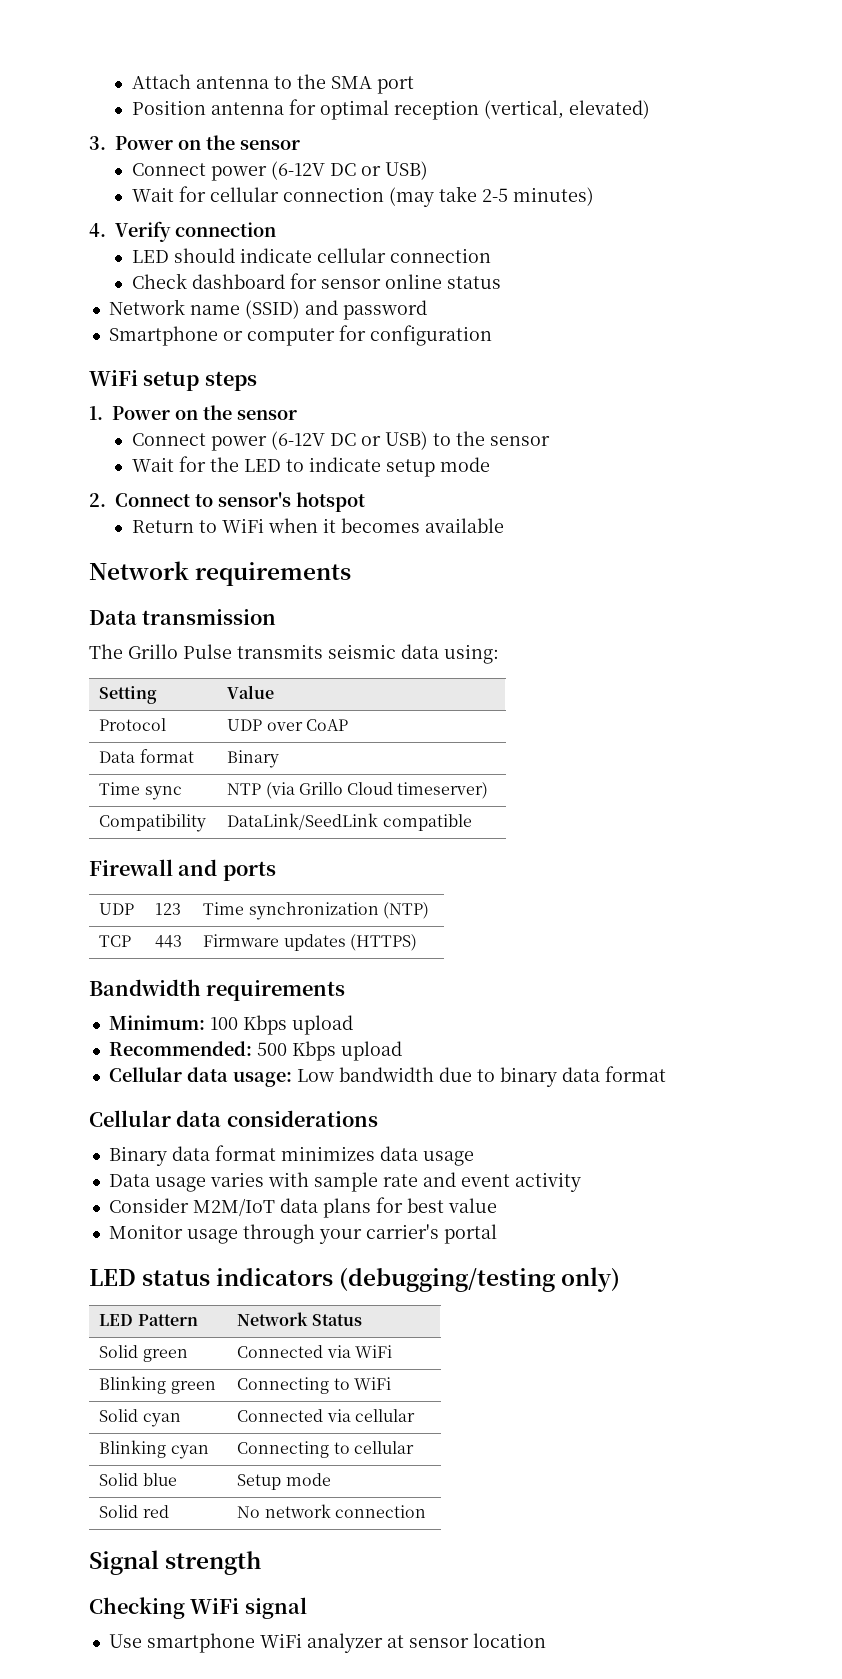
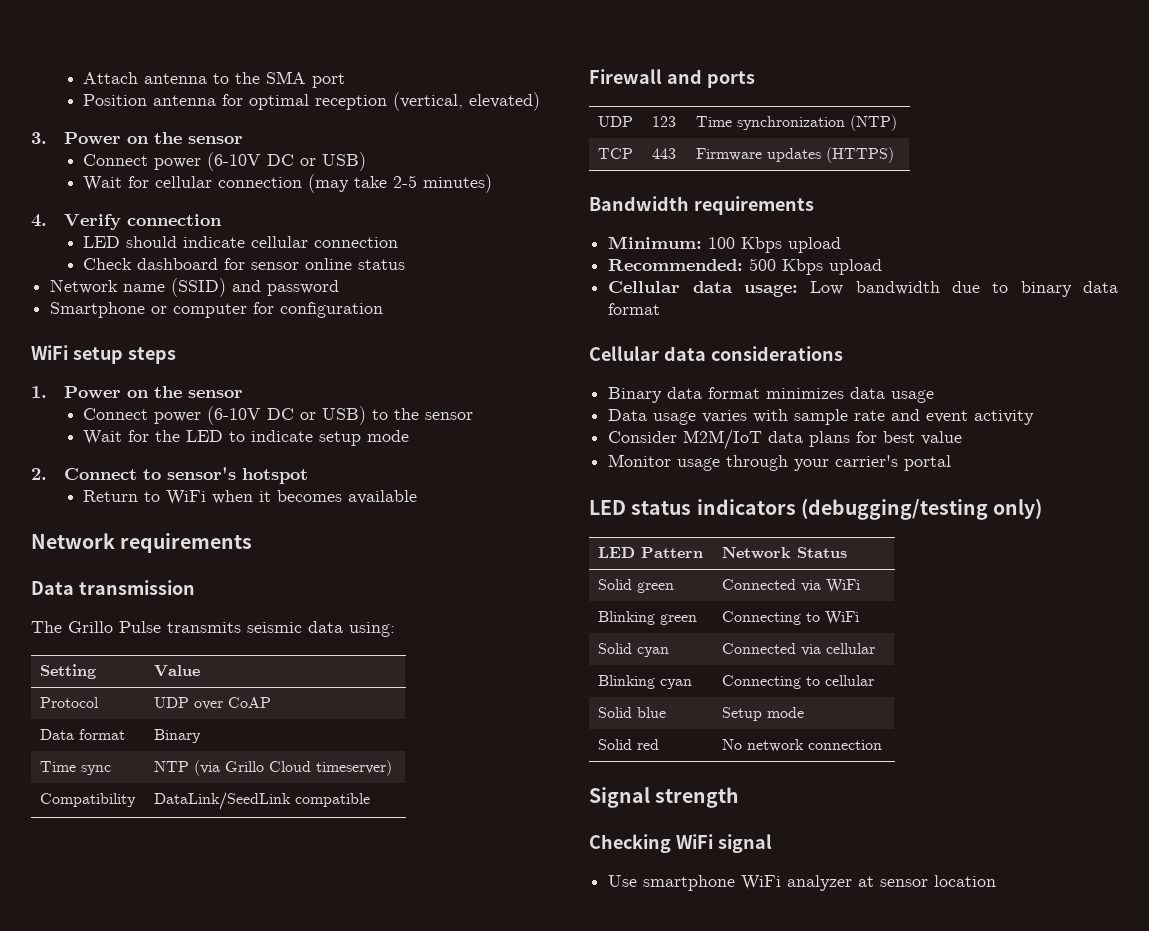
[270,161,325,180] (6-12V -> [207,152,262,171] (6-10V
[270,431,325,450] (6-12V -> [207,406,262,425] (6-10V

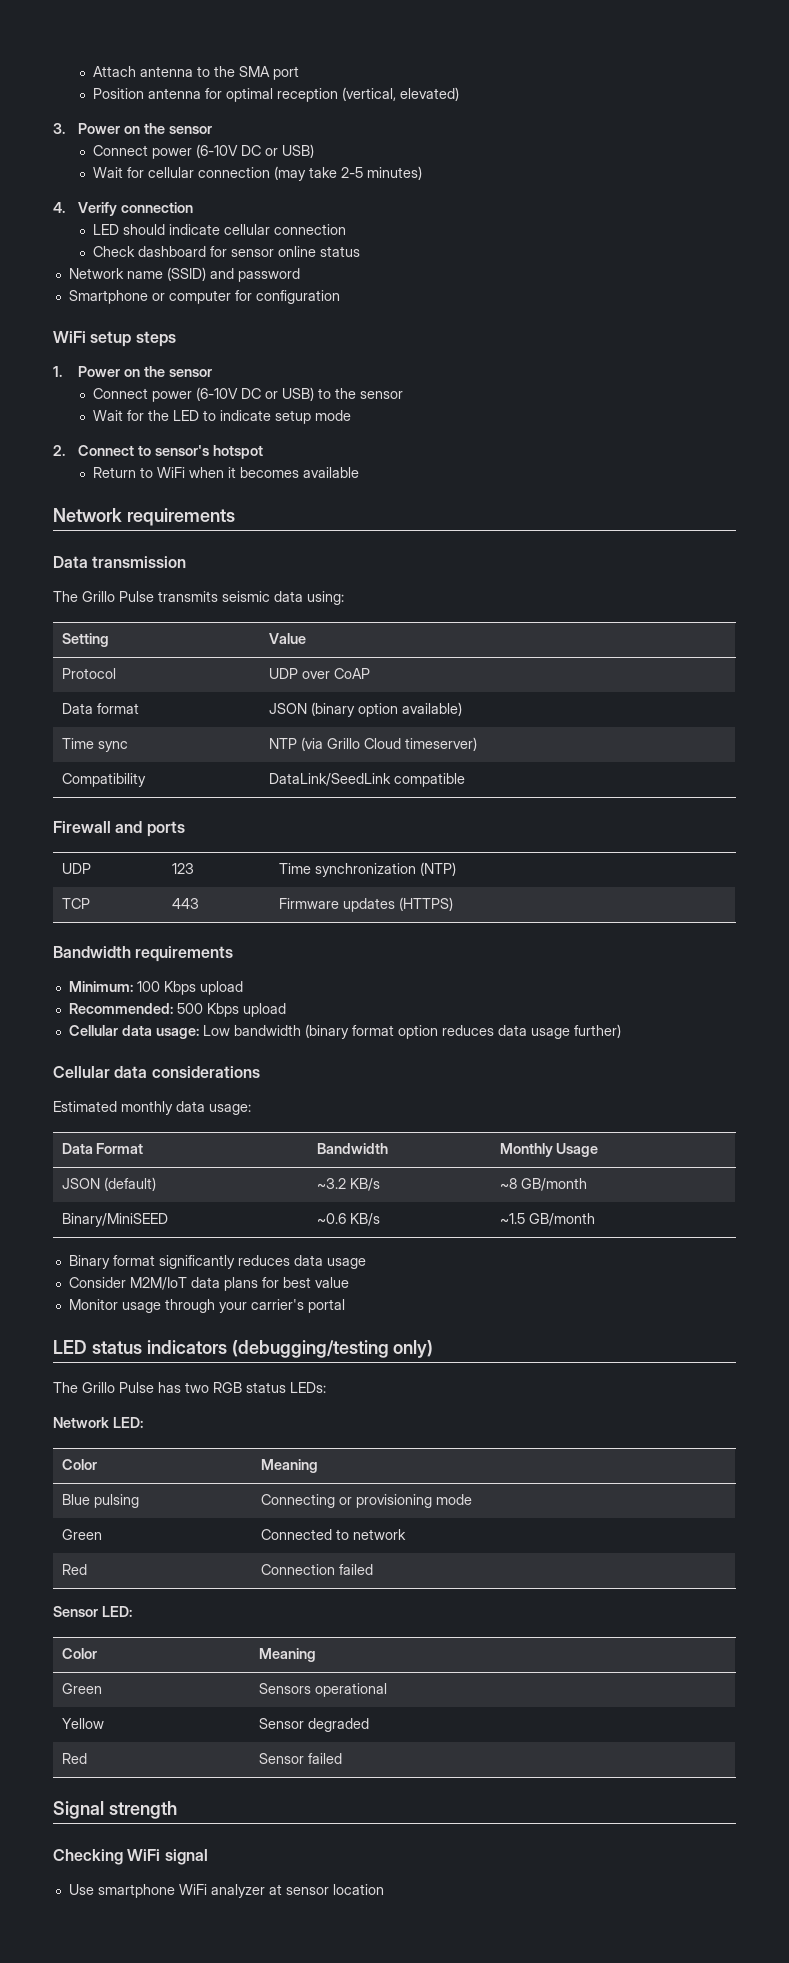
[154,729,202,743] Binary -> [268,702,462,717] JSON (binary option available)
[951,281,1118,297] [608,303,661,315] [589,346,843,361] [608,387,935,403] [608,409,1035,425] due to binary data format // Cellular data considerations // Binary data format minimizes data usage // Data usage varies with sample rate and event activity -> [304,1024,621,1039] [53,1066,260,1078] [53,1101,251,1115] [61,1143,144,1154] [316,1143,388,1154] [499,1143,599,1157] [61,1177,156,1191] [316,1178,380,1191] [499,1178,587,1191] [61,1213,168,1227] [316,1213,380,1226] [499,1213,595,1226] [68,1255,366,1269] (binary format option reduces data usage further) // Cellular data considerations // Estimated monthly data usage: // Data Format | Bandwidth | Monthly Usage // JSON (default) | ~3.2 KB/s | ~8 GB/month // Binary/MiniSEED | ~0.6 KB/s | ~1.5 GB/month // Binary format significantly reduces data usage
[598,547,704,558] [722,547,848,559] [598,579,675,593] [722,579,861,593] [598,611,698,625] [722,611,860,625] [598,643,670,657] [722,643,876,656] [598,675,693,689] [722,675,875,689] [598,707,667,718] [722,707,805,721] [598,739,660,750] [722,739,883,752] // LED Pattern | Network Status // Solid green | Connected via WiFi // Blinking green | Connecting to WiFi // Solid cyan | Connected via cellular // Blinking cyan | Connecting to cellular // Solid blue | Setup mode // Solid red | No network connection -> [53,1382,326,1393] [53,1417,143,1428] [61,1459,97,1470] [260,1459,318,1473] [61,1494,139,1508] [260,1494,472,1508] [61,1529,102,1540] [260,1529,406,1540] [61,1564,87,1575] [260,1564,373,1575] [53,1606,132,1617] [61,1648,97,1659] [258,1648,316,1662] [61,1683,102,1694] [258,1683,387,1697] [61,1718,104,1729] [258,1718,369,1732] [61,1753,87,1764] [258,1753,342,1764] // The Grillo Pulse has two RGB status LEDs: // Network LED: // Color | Meaning // Blue pulsing | Connecting or provisioning mode // Green | Connected to network // Red | Connection failed // Sensor LED: // Color | Meaning // Green | Sensors operational // Yellow | Sensor degraded // Red | Sensor failed

